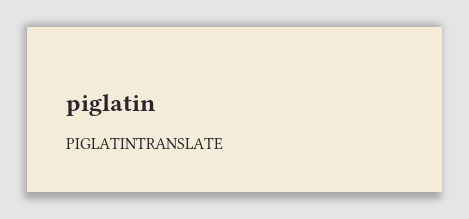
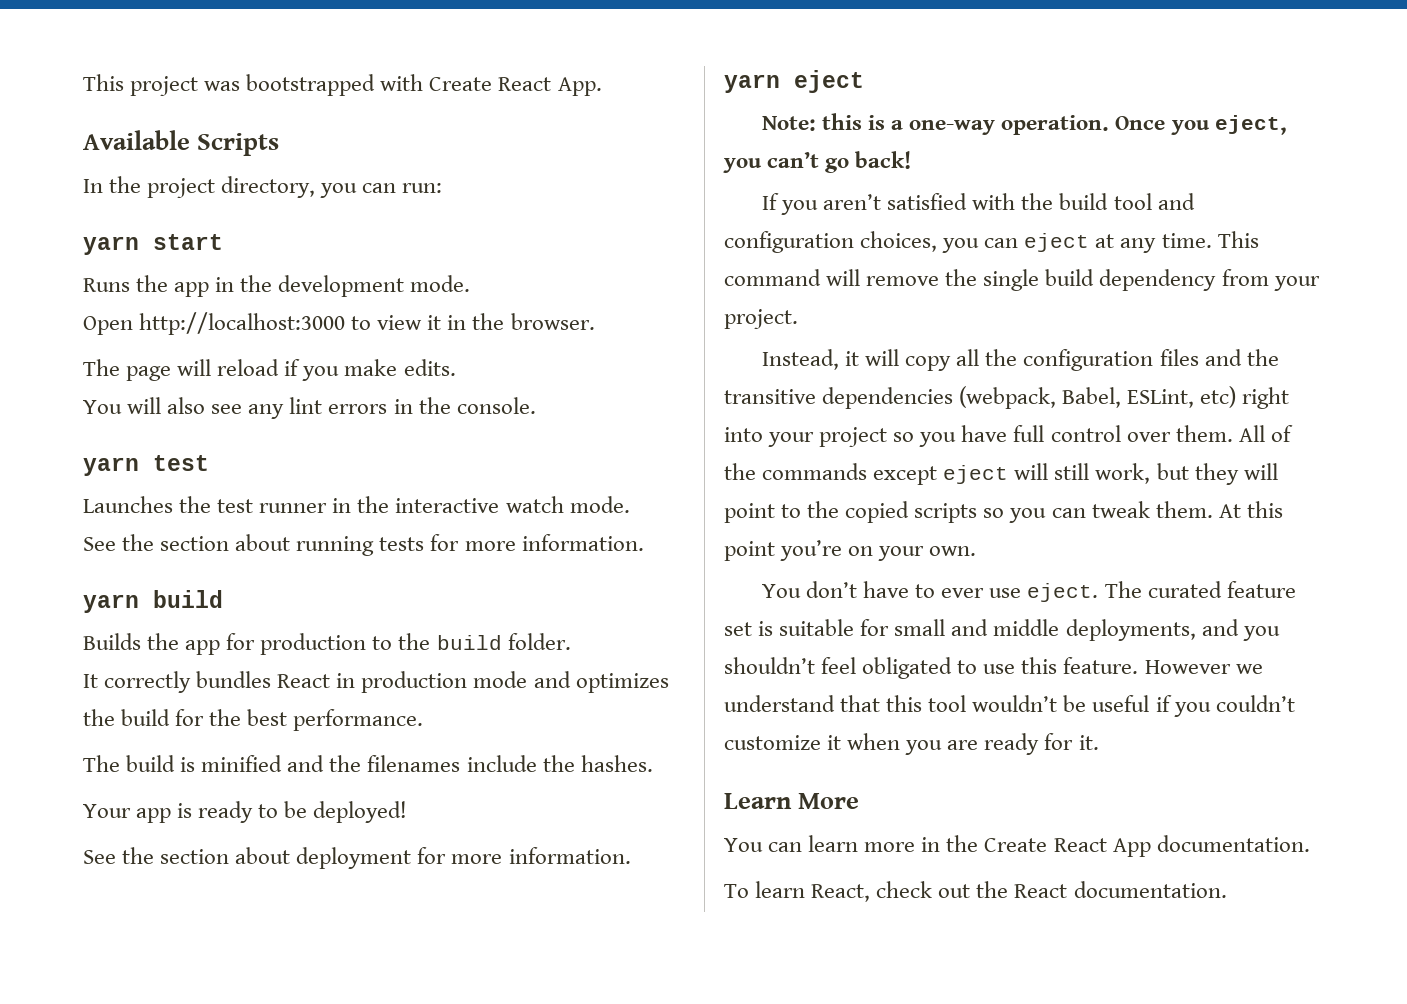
[66,94,156,116] [66,137,223,150] piglatin // PIGLATINTRANSLATE -> [83,74,602,96] [83,130,280,156] [83,176,443,198] [83,234,223,255] [83,275,471,297] [83,312,595,335] [83,359,456,381] [83,397,536,419] [83,455,209,476] [83,496,630,513] [83,534,644,556] [83,590,223,613] [83,633,571,655] [83,671,669,693] [83,709,424,731] [83,755,653,772] [83,801,408,823] [83,847,631,869] [724,70,864,93] [761,113,1287,135] [723,151,912,173] [761,193,1195,215] [724,231,1259,253] [724,269,1320,291] [724,309,798,329] [761,349,1279,371] [724,386,1290,409] [724,425,1293,447] [724,463,1278,485] [724,501,1283,523] [724,540,977,561] [761,581,1296,602] [724,619,1280,641] [724,657,1263,679] [724,695,1295,717] [724,733,1099,755] [724,793,860,809] [724,835,1310,857] [724,881,1227,902] This project was bootstrapped with Create React App. // Available Scripts // In the project directory, you can run: // yarn start // Runs the app in the development mode. // Open http://localhost:3000 to view it in the browser. // The page will reload if you make edits. // You will also see any lint errors in the console. // yarn test // Launches the test runner in the interactive watch mode. // See the section about running tests for more information. // yarn build // Builds the app for production to the build folder. // It correctly bundles React in production mode and optimizes the build for the best performance. // The build is minified and the filenames include the hashes. // Your app is ready to be deployed! // See the section about deployment for more information. // yarn eject // Note: this is a one-way operation. Once you eject, you can’t go back! // If you aren’t satisfied with the build tool and configuration choices, you can eject at any time. This command will remove the single build dependency from your project. // Instead, it will copy all the configuration files and the transitive dependencies (webpack, Babel, ESLint, etc) right into your project so you have full control over them. All of the commands except eject will still work, but they will point to the copied scripts so you can tweak them. At this point you’re on your own. // You don’t have to ever use eject. The curated feature set is suitable for small and middle deployments, and you shouldn’t feel obligated to use this feature. However we understand that this tool wouldn’t be useful if you couldn’t customize it when you are ready for it. // Learn More // You can learn more in the Create React App documentation. // To learn React, check out the React documentation.

